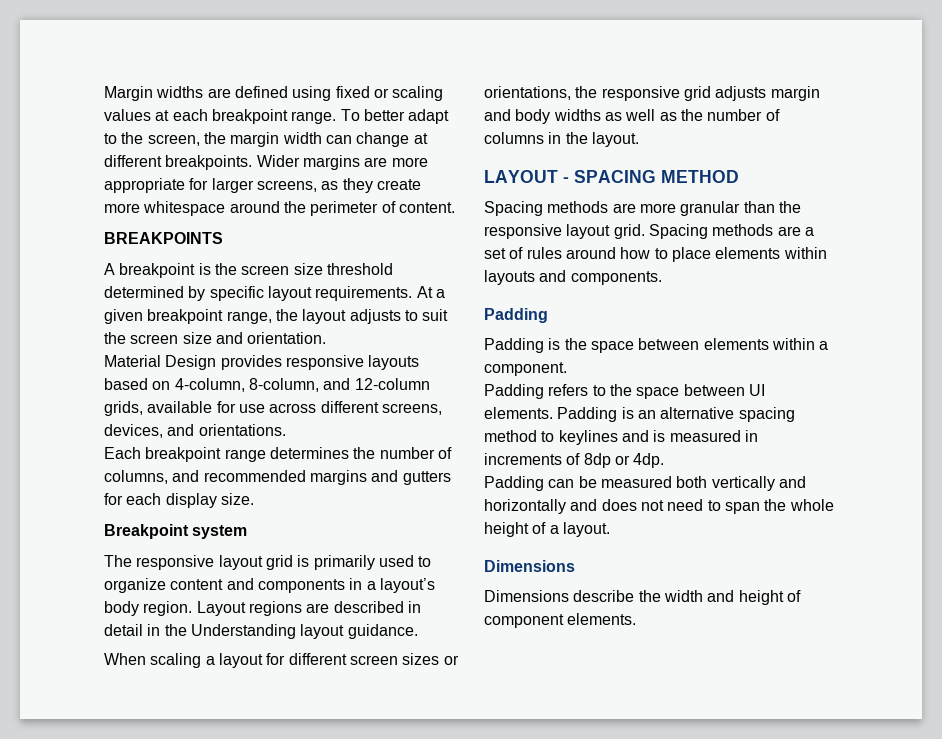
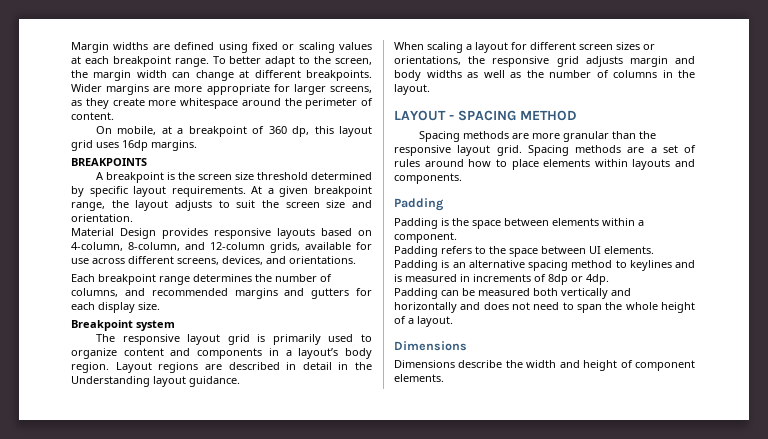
(455, 207) none -> [95,126,372,137] [71,140,197,151] // On mobile, at a breakpoint of 360 dp, this layout grid uses 16dp margins.

